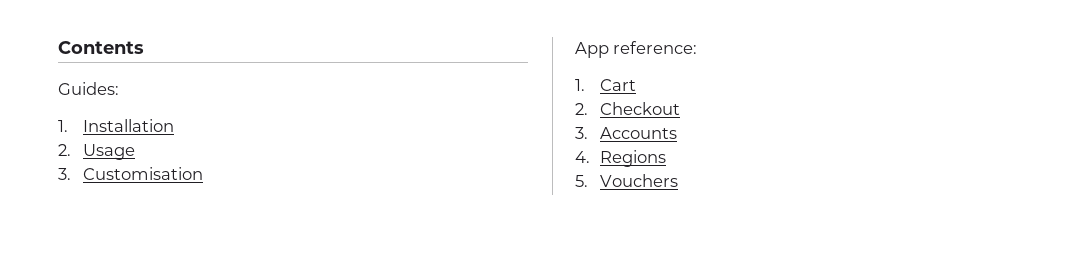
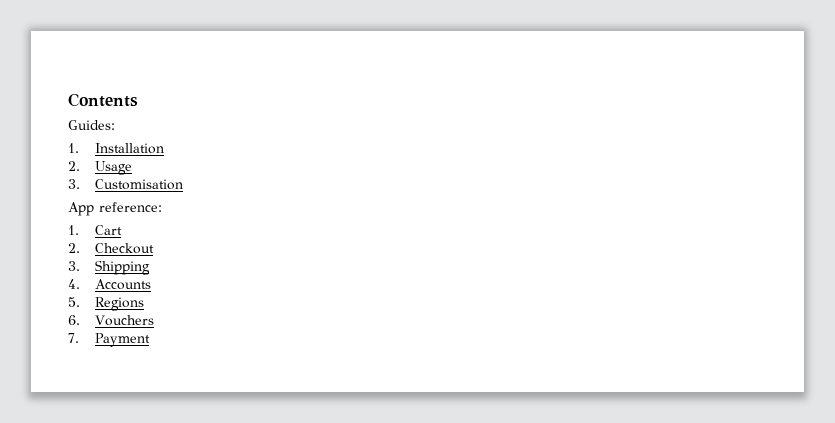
(588, 133) none -> [95,260,151,275] [68,279,80,289] Shipping // 4.
[575,151,590,163] 4. -> [68,297,80,307] 5.
[575,175,588,187] 5. -> [68,315,80,325] 6.
(678, 180) none -> [68,333,151,347] // 7. Payment

